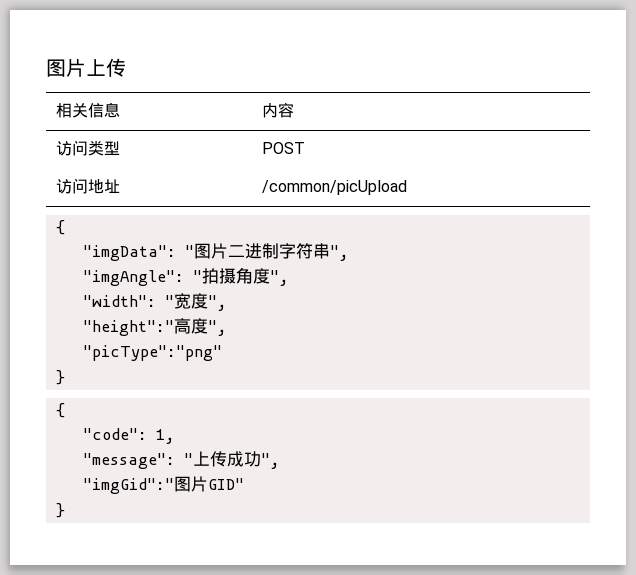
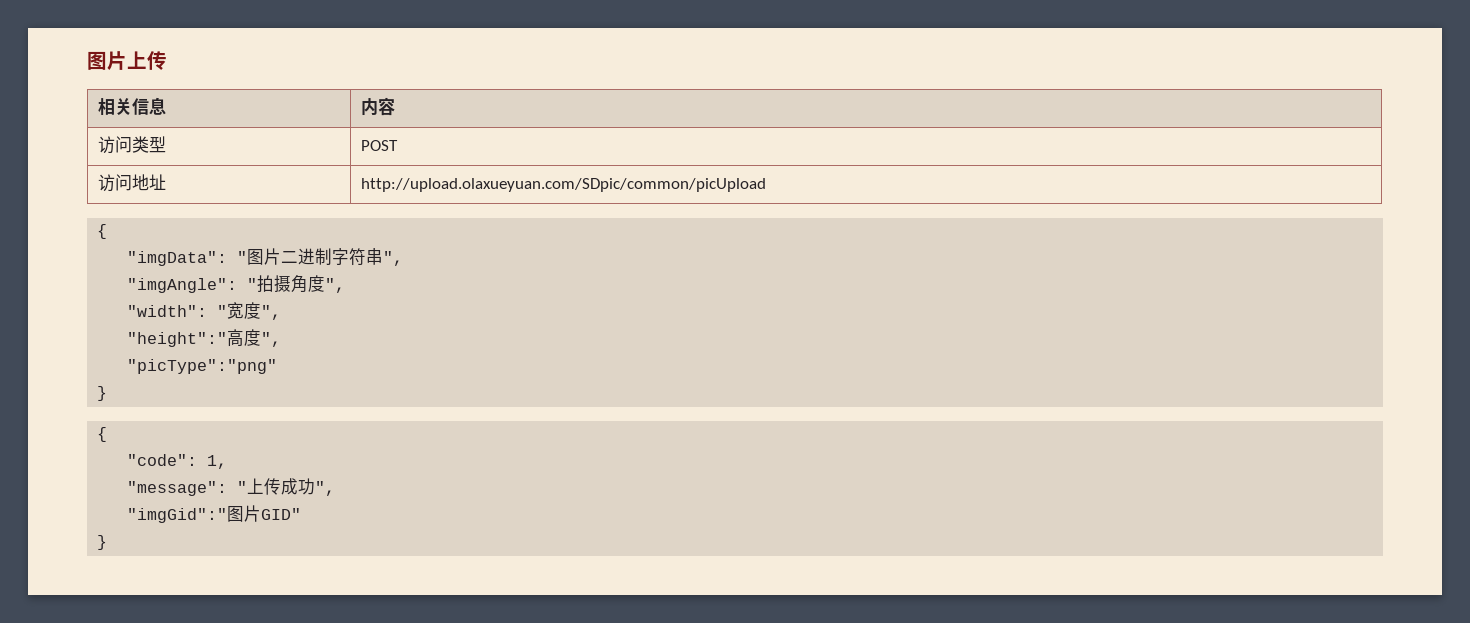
[262,180,408,195] /common/picUpload -> [361,178,767,192] http://upload.olaxueyuan.com/SDpic/common/picUpload

